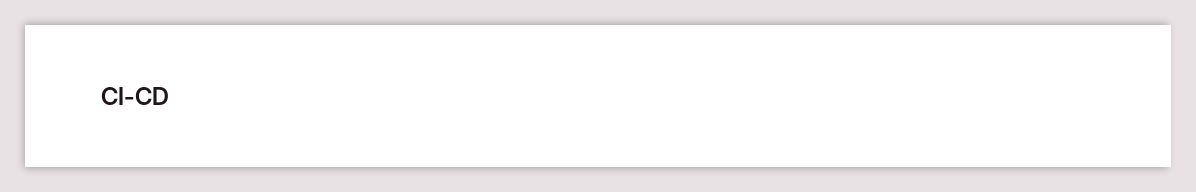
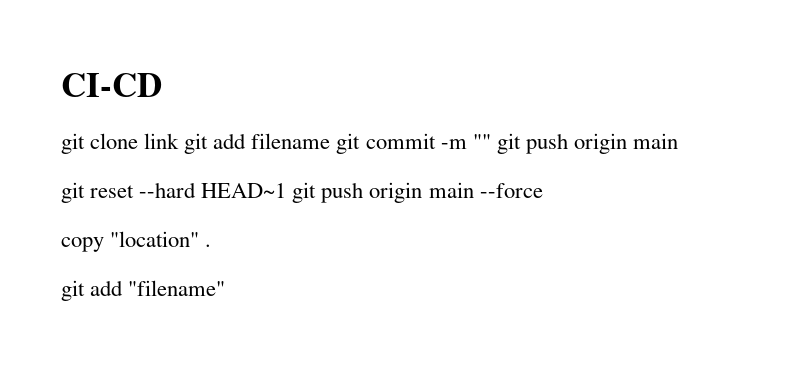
(169, 96) none -> [61,133,678,154] [61,182,543,203] [61,231,212,252] [61,280,226,301] // git clone link git add filename git commit -m "" git push origin main // git reset --hard HEAD~1 git push origin main --force // copy "location" . // git add "filename"

